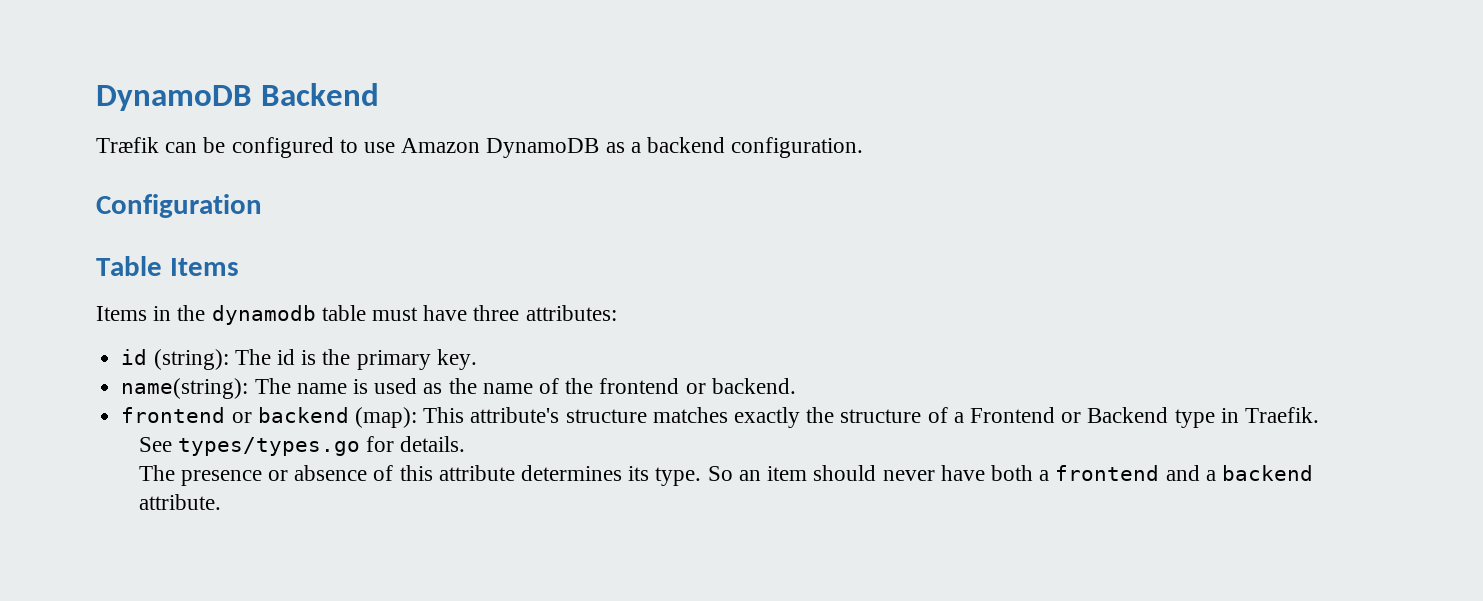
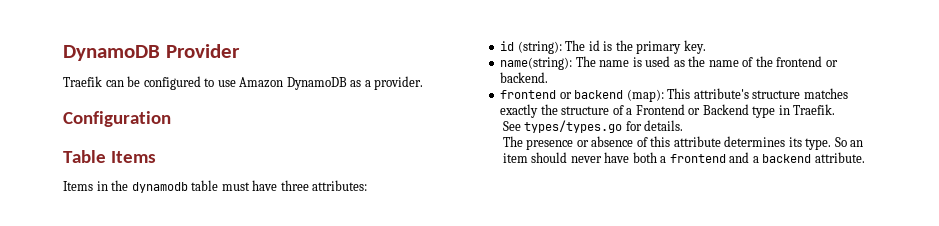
[96,83,379,111] [96,137,159,153] DynamoDB Backend // Træfik -> [63,44,240,61] [63,76,102,87] DynamoDB Provider // Traefik
[647,137,864,158] backend configuration. -> [374,76,424,90] provider.

